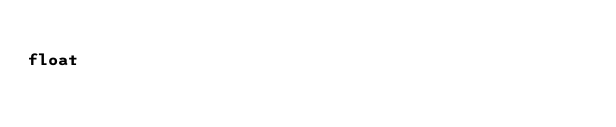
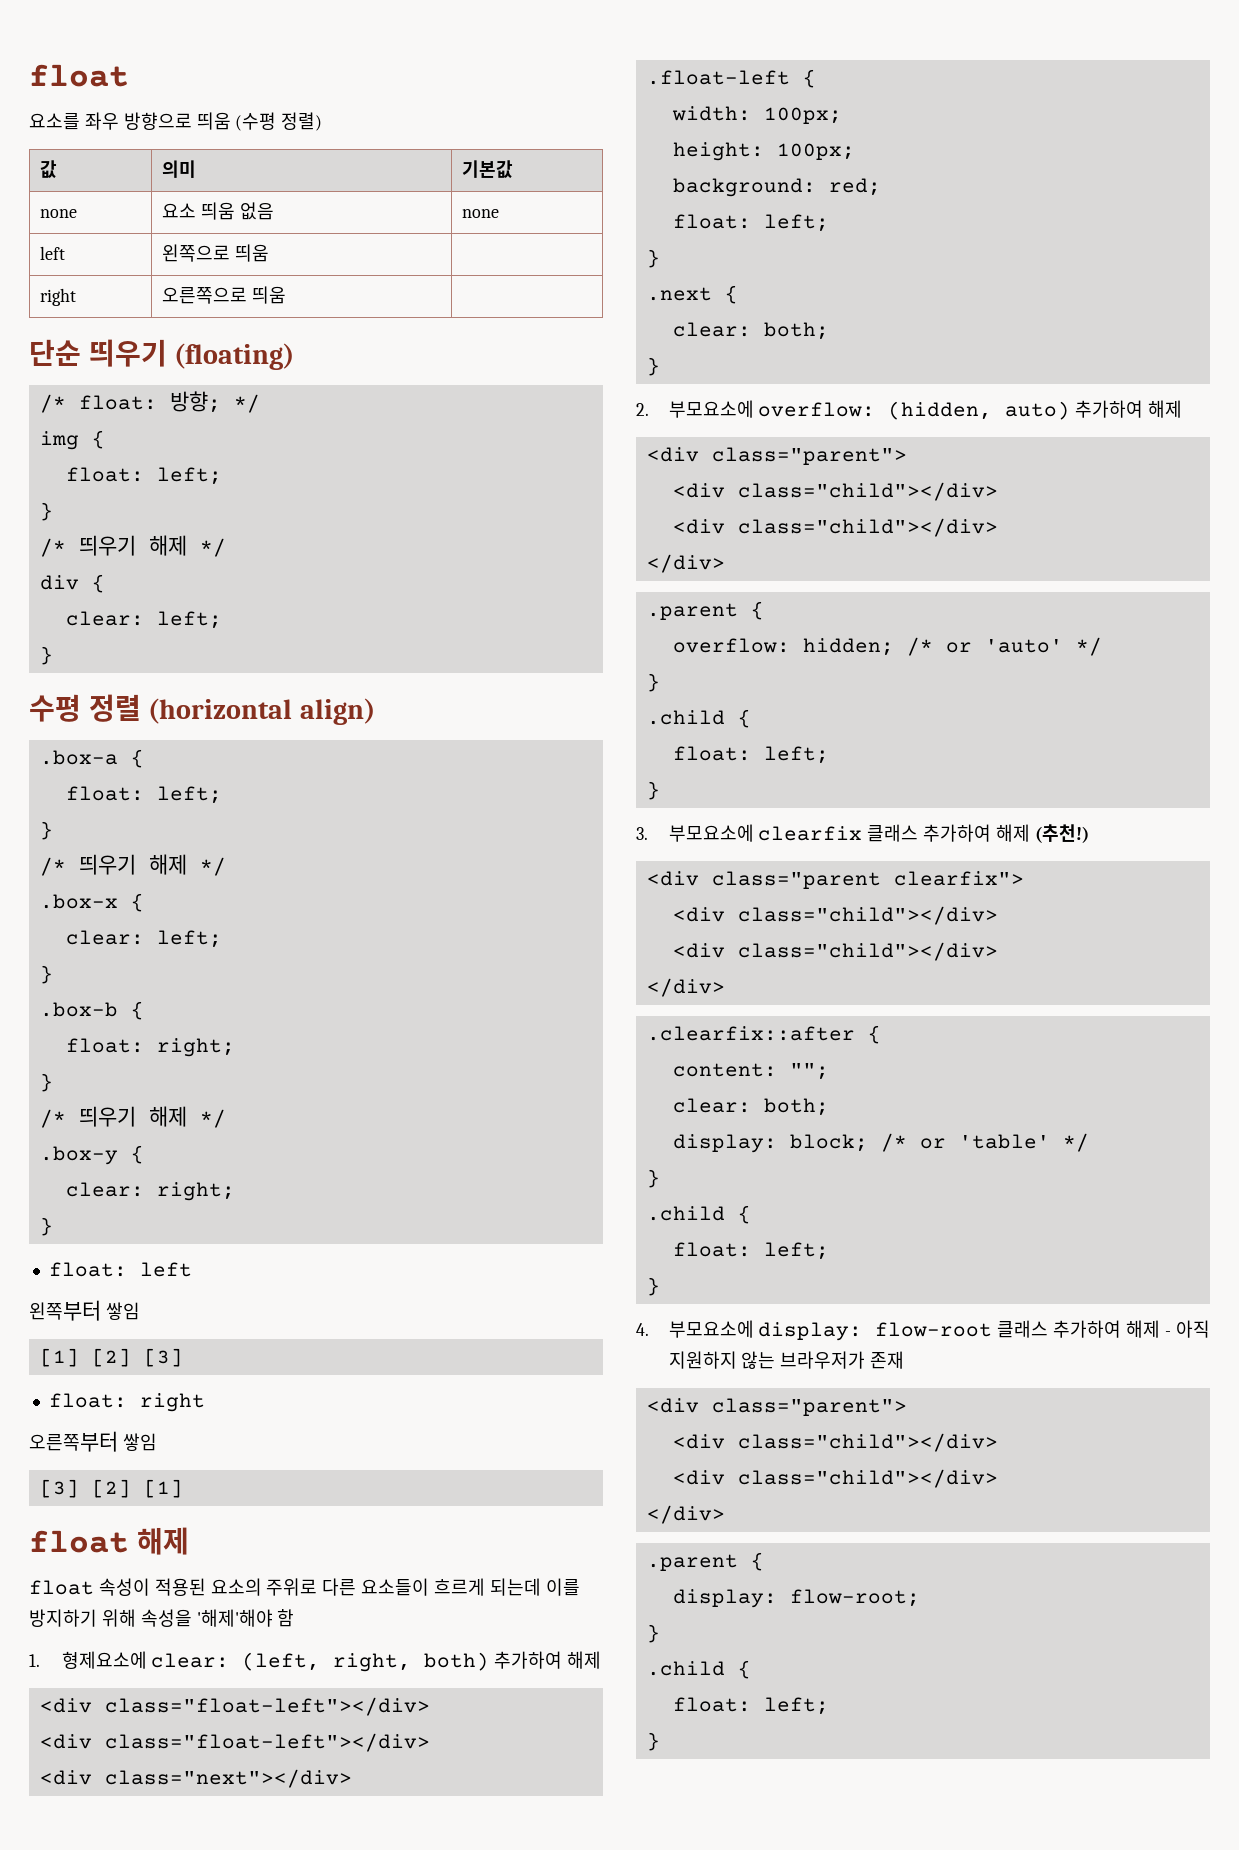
[28,53,78,66] float -> [29,64,129,87] [29,112,323,131] [40,160,58,178] [162,160,197,178] [462,160,514,178] [40,209,78,218] [162,202,275,220] [462,209,500,218] [40,246,66,260] [162,244,270,262] [40,288,77,306] [162,286,287,304] [29,339,295,370] [39,391,260,413] [39,430,105,450] [65,467,222,485] [39,502,53,521] [39,535,226,557] [39,574,105,593] [65,611,222,629] [39,646,53,665] [29,694,375,725] [39,749,144,768] [65,786,222,804] [39,821,53,840] [39,854,226,876] [39,893,144,912] [65,930,222,948] [39,965,53,984] [39,1001,144,1020] [65,1038,235,1057] [39,1073,53,1092] [39,1106,226,1128] [39,1145,144,1165] [65,1182,235,1201] [39,1217,53,1236] [48,1262,192,1277] [29,1300,140,1321] [39,1348,183,1367] [48,1393,205,1412] [29,1431,157,1452] [39,1479,183,1498] [29,1527,189,1555] [29,1578,580,1596] [29,1609,295,1627] [29,1651,602,1672] [39,1697,430,1716] [39,1733,430,1752] [39,1769,352,1788] [646,69,816,88] [671,106,842,124] [672,142,855,161] [672,178,881,197] [672,214,829,232] [646,249,660,268] [646,285,738,304] [672,322,829,340] [646,357,660,376] [636,400,1183,420] [646,447,907,465] [672,482,998,501] [672,518,998,537] [646,554,725,573] [646,601,764,620] [672,637,1102,656] [646,673,660,692] [646,709,751,728] [672,746,829,764] [646,781,660,800] [636,824,1089,843] [646,871,1024,889] [672,906,998,925] [672,942,998,961] [646,978,725,997] [646,1025,881,1044] [672,1063,829,1080] [672,1098,829,1116] [672,1133,1089,1153] [646,1169,660,1188] [646,1205,751,1224] [672,1242,829,1260] [646,1277,660,1296] [636,1320,1210,1341] [668,1351,905,1369] [646,1398,907,1416] [672,1433,998,1452] [672,1469,998,1488] [646,1505,725,1524] [646,1552,764,1571] [672,1589,920,1608] [646,1624,660,1643] [646,1660,751,1679] [672,1697,829,1715] [646,1732,660,1751] float // 요소를 좌우 방향으로 띄움 (수평 정렬) // 값 | 의미 | 기본값 // none | 요소 띄움 없음 | none // left | 왼쪽으로 띄움 | // right | 오른쪽으로 띄움 | // 단순 띄우기 (floating) // /* float: 방향; */ // img { // float: left; // } // /* 띄우기 해제 */ // div { // clear: left; // } // 수평 정렬 (horizontal align) // .box-a { // float: left; // } // /* 띄우기 해제 */ // .box-x { // clear: left; // } // .box-b { // float: right; // } // /* 띄우기 해제 */ // .box-y { // clear: right; // } // float: left // 왼쪽부터 쌓임 // [1] [2] [3] // float: right // 오른쪽부터 쌓임 // [3] [2] [1] // float 해제 // float 속성이 적용된 요소의 주위로 다른 요소들이 흐르게 되는데 이를 방지하기 위해 속성을 '해제'해야 함 // 1. 형제요소에 clear: (left, right, both) 추가하여 해제 // <div class="float-left"></div> // <div class="float-left"></div> // <div class="next"></div> // .float-left { // width: 100px; // height: 100px; // background: red; // float: left; // } // .next { // clear: both; // } // 2. 부모요소에 overflow: (hidden, auto) 추가하여 해제 // <div class="parent"> // <div class="child"></div> // <div class="child"></div> // </div> // .parent { // overflow: hidden; /* or 'auto' */ // } // .child { // float: left; // } // 3. 부모요소에 clearfix 클래스 추가하여 해제 (추천!) // <div class="parent clearfix"> // <div class="child"></div> // <div class="child"></div> // </div> // .clearfix::after { // content: ""; // clear: both; // display: block; /* or 'table' */ // } // .child { // float: left; // } // 4. 부모요소에 display: flow-root 클래스 추가하여 해제 - 아직 지원하지 않는 브라우저가 존재 // <div class="parent"> // <div class="child"></div> // <div class="child"></div> // </div> // .parent { // display: flow-root; // } // .child { // float: left; // }

